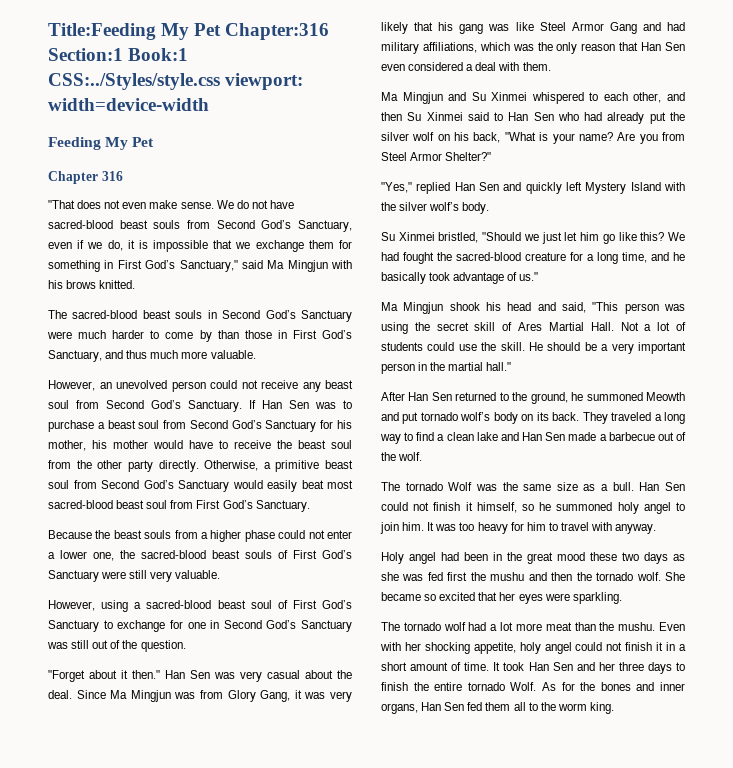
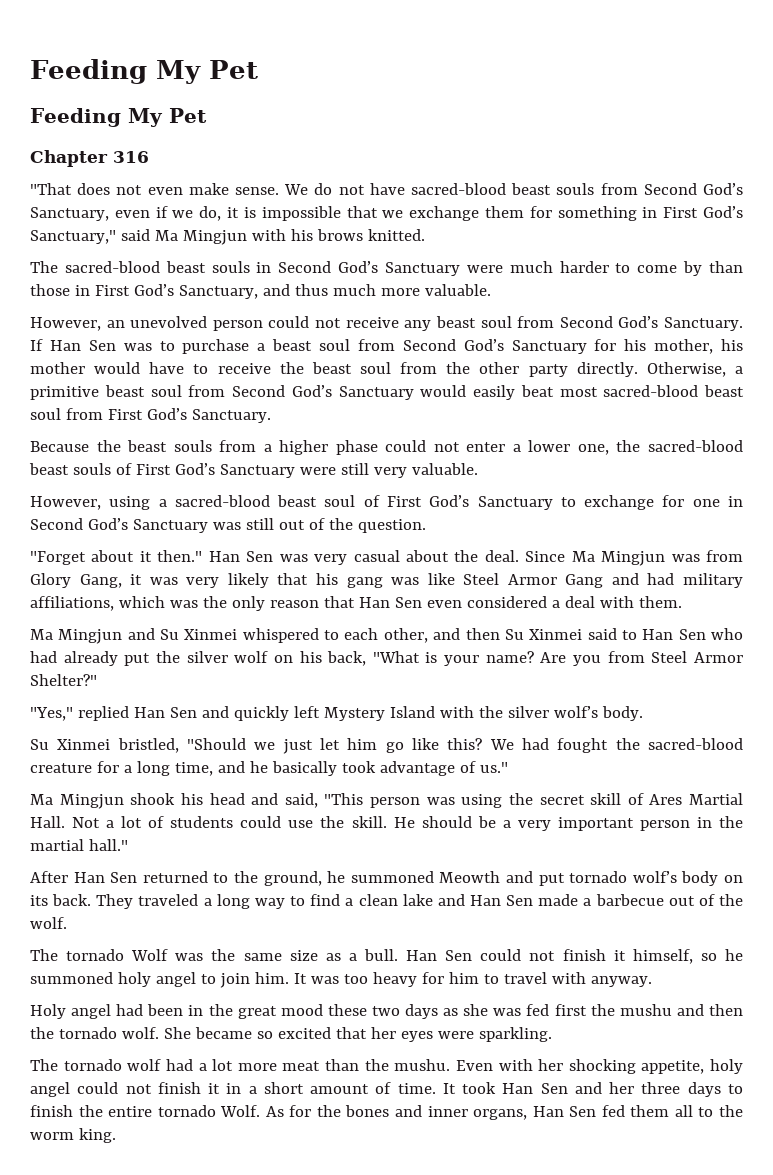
[48,23,330,40] [48,48,189,61] [48,73,304,90] [48,98,209,111] Title:Feeding My Pet Chapter:316 Section:1 Book:1 CSS:../Styles/style.css viewport: width=device-width -> [30,59,258,84] Feeding My Pet

